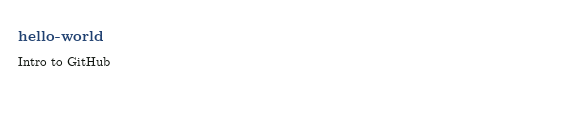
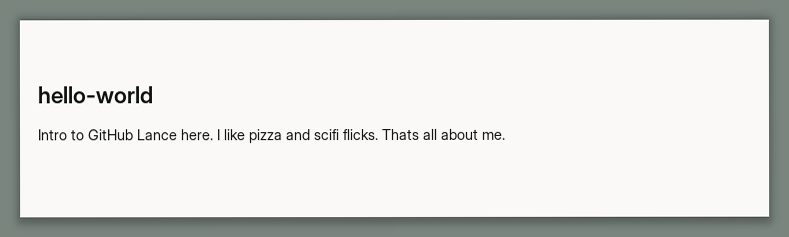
(110, 61) none -> [137,128,506,144] Lance here. I like pizza and scifi flicks. Thats all about me.

